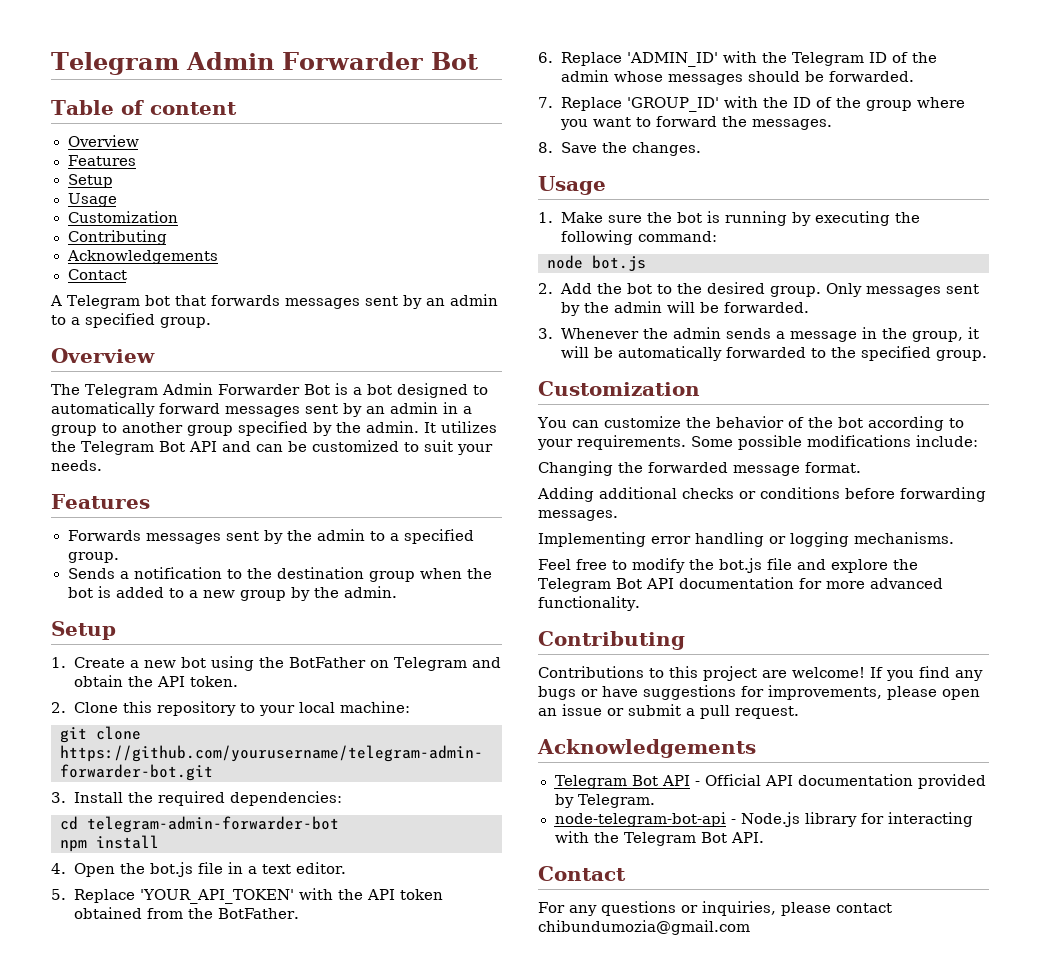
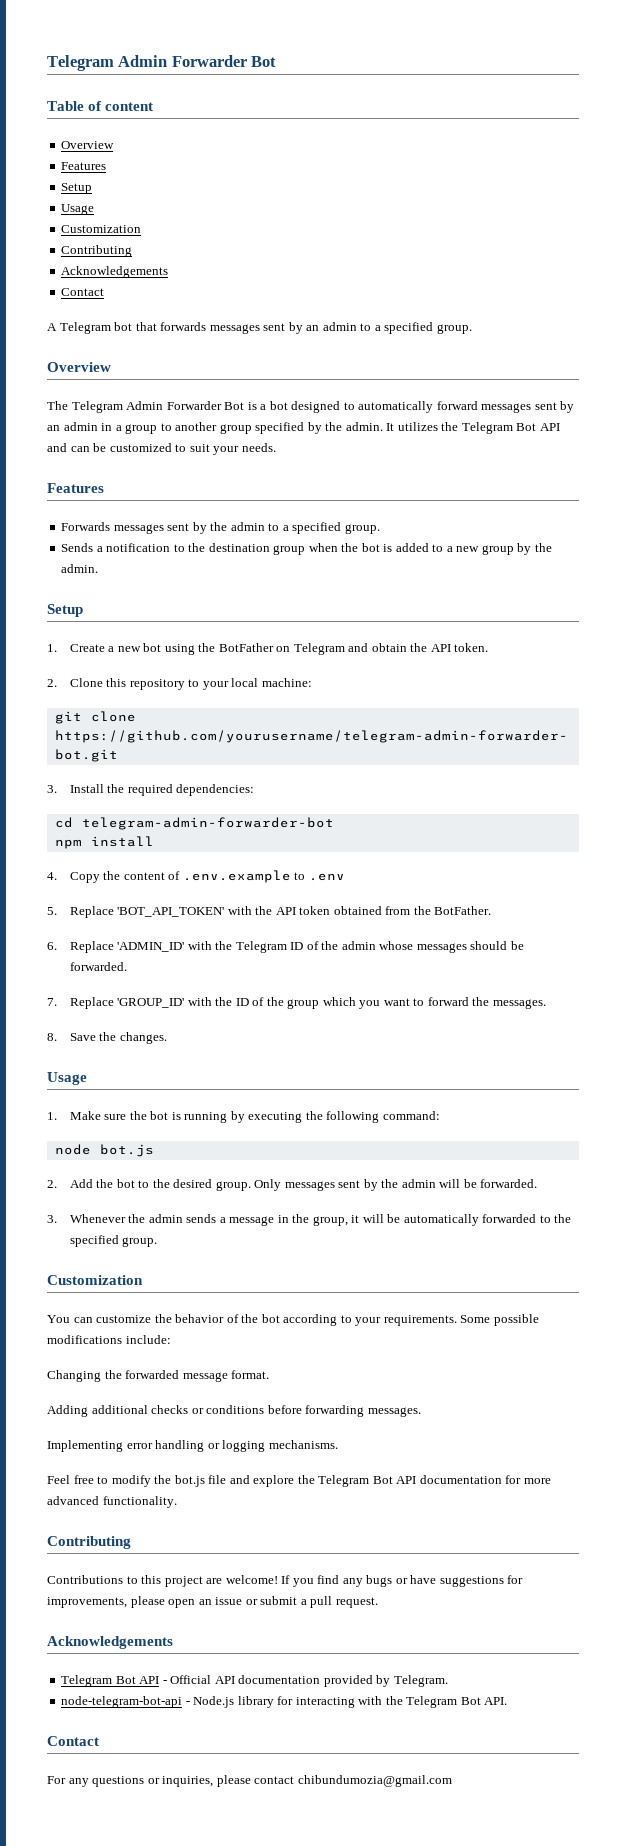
[73,862,347,877] Open the bot.js file in a text editor. -> [69,870,345,883] Copy the content of .env.example to .env
[139,889,294,904] 'YOUR_API_TOKEN' -> [117,907,225,917] 'BOT_API_TOKEN'
[916,97,965,108] where -> [322,997,356,1006] which

